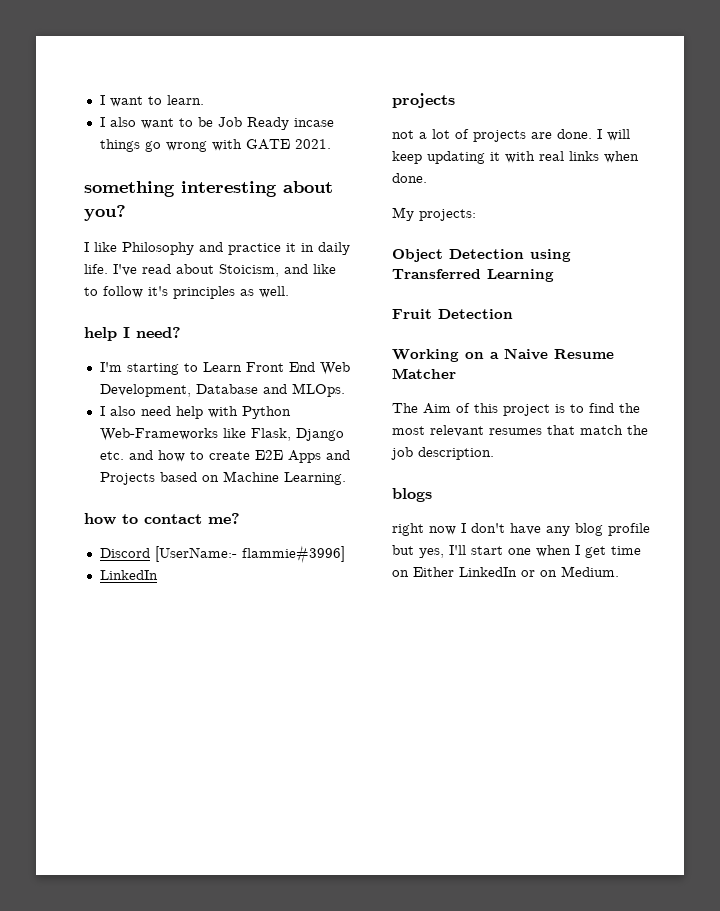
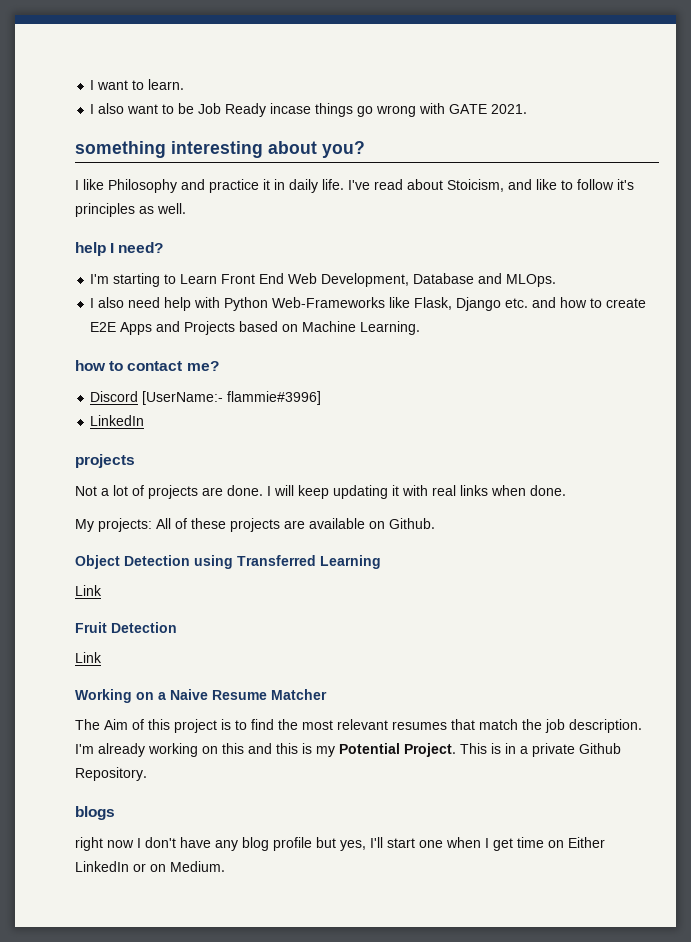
[392,130,414,139] not -> [75,486,97,496] Not
(476, 215) none -> [156,518,435,532] All of these projects are available on Github.
(554, 275) none -> [75,585,102,596] // Link
(513, 314) none -> [75,652,102,663] // Link
(494, 453) none -> [75,743,621,757] [75,767,147,781] I'm already working on this and this is my Potential Project. This is in a private Github Repository.

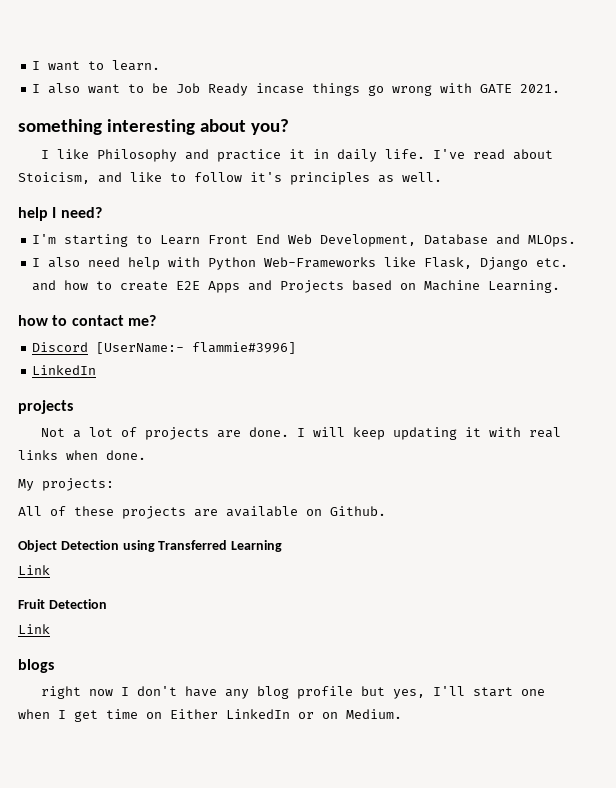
(152, 525) none -> (114, 484) //
[75,689,327,703] [75,719,642,733] [75,743,621,757] [75,767,147,781] // Working on a Naive Resume Matcher // The Aim of this project is to find the most relevant resumes that match the job description. I'm already working on this and this is my Potential Project. This is in a private Github Repository. -> (50, 629) none

